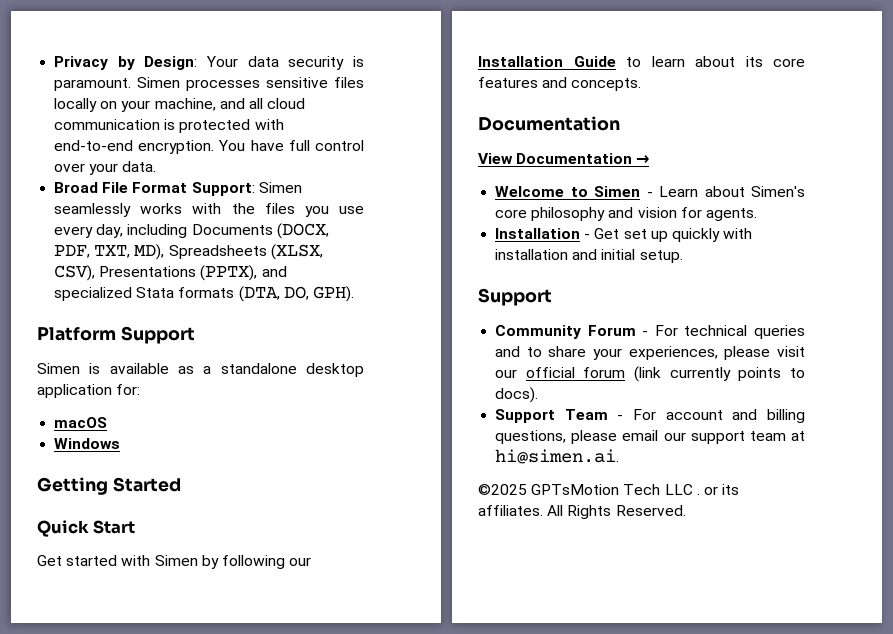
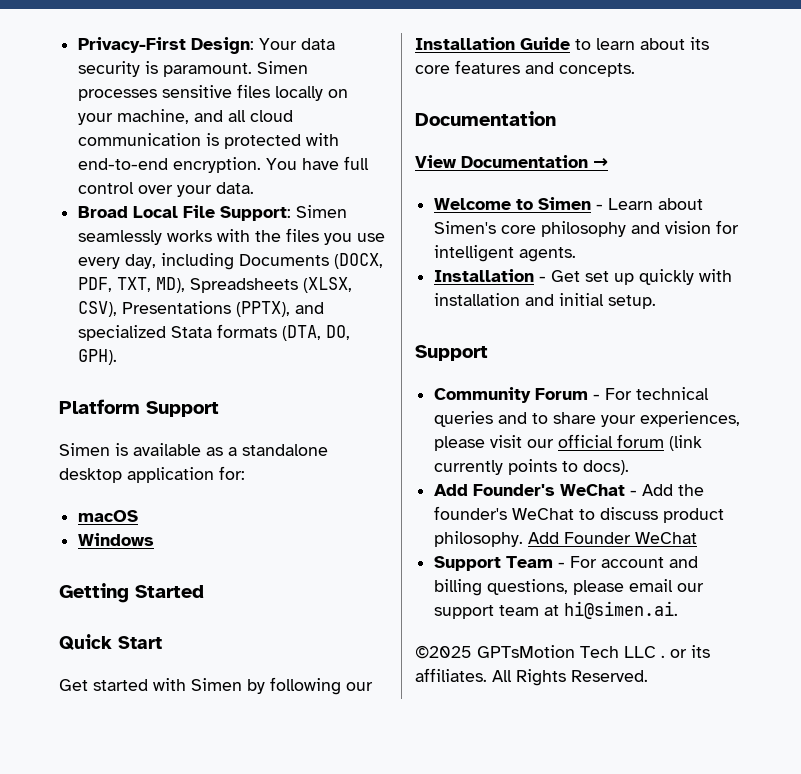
[54,56,135,70] Privacy by -> [78,37,187,53] Privacy-First
[102,182,188,193] File Format -> [133,205,216,218] Local File
(702, 212) none -> [434,245,515,262] intelligent
(539, 395) none -> [434,484,705,496] [434,506,725,523] [434,531,698,547] // Add Founder's WeChat - Add the founder's WeChat to discuss product philosophy. Add Founder WeChat

